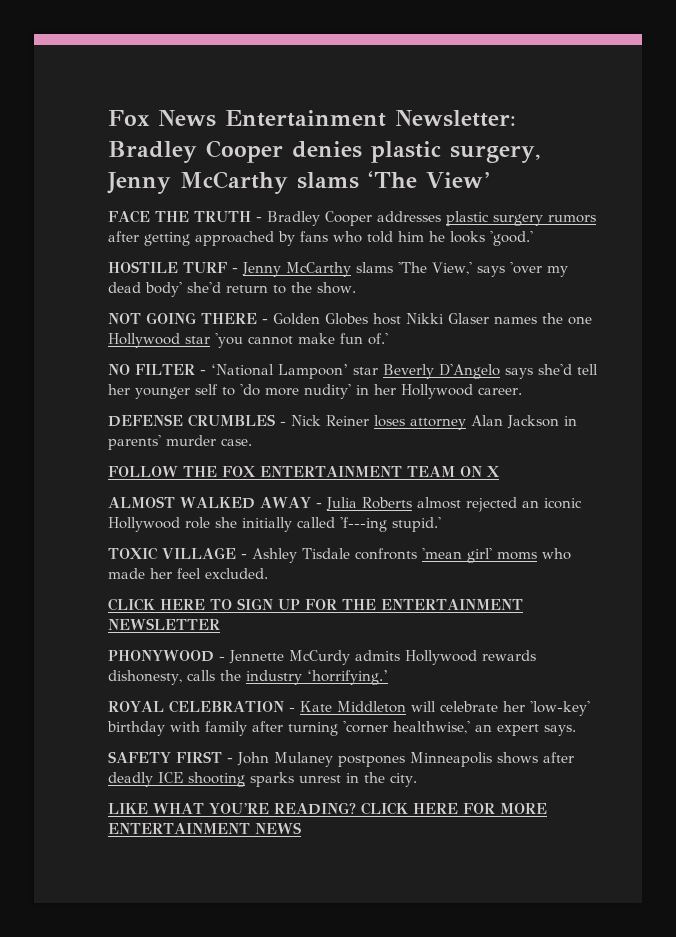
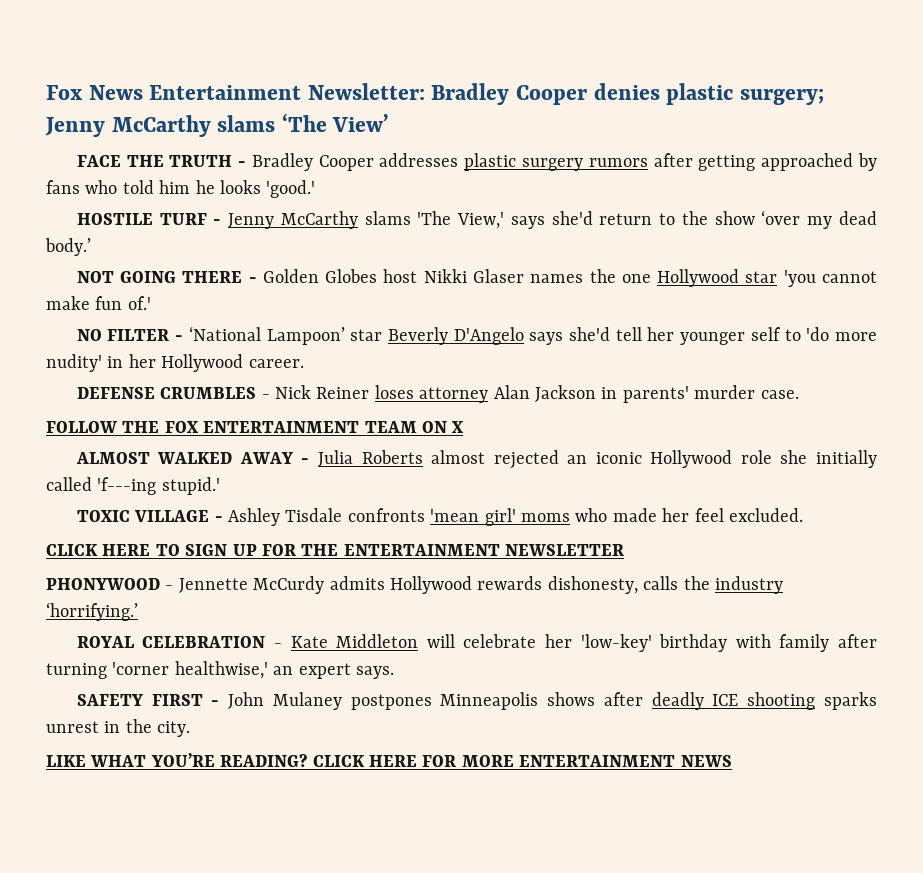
[450,145,541,163] surgery, -> [739,89,824,105] surgery;
[509,262,568,277] [108,282,356,297] 'over my dead body' she'd return to the show. -> [551,210,878,229] [45,238,91,256] she'd return to the show ‘over my dead body.’

